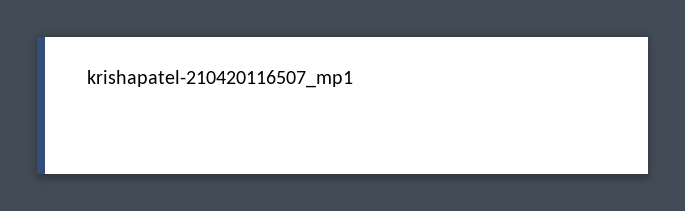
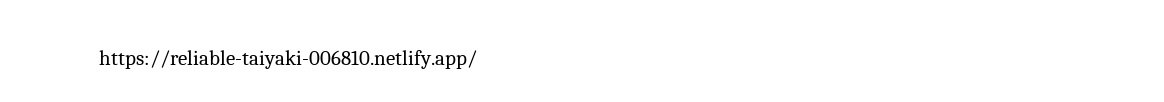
[87,70,353,88] krishapatel-210420116507_mp1 -> [99,50,477,69] https://reliable-taiyaki-006810.netlify.app/

